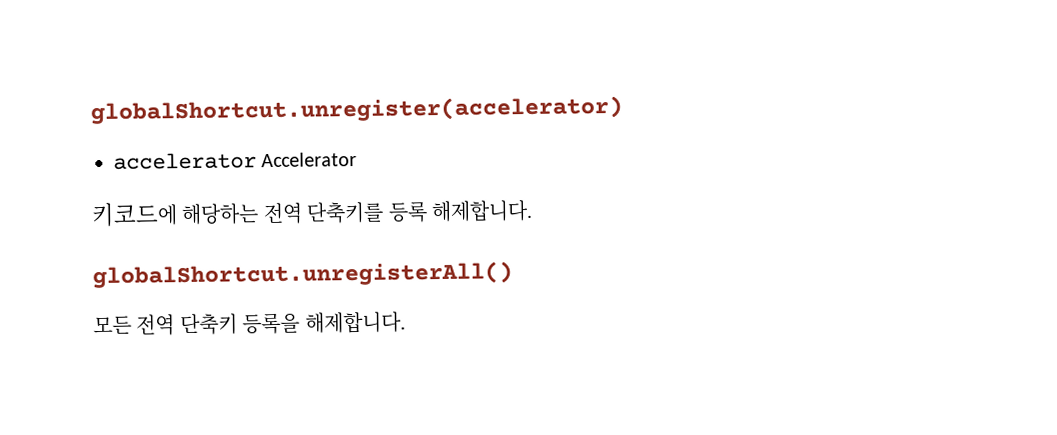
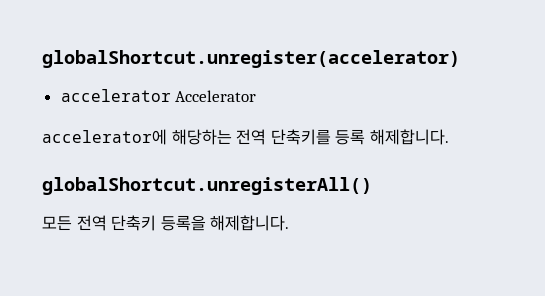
[91,202,178,228] 키코드에 -> [42,129,167,145] accelerator에

